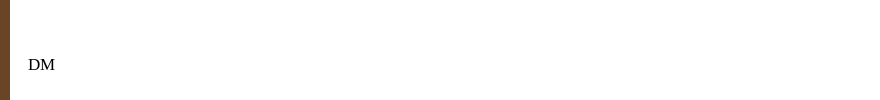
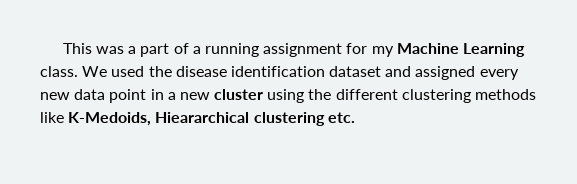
[28,59,55,70] DM -> [62,43,525,57] [40,66,519,80] [40,89,537,103] [40,112,355,126] This was a part of a running assignment for my Machine Learning class. We used the disease identification dataset and assigned every new data point in a new cluster using the different clustering methods like K-Medoids, Hieararchical clustering etc.

